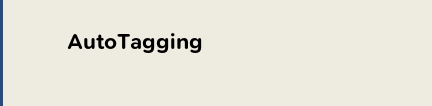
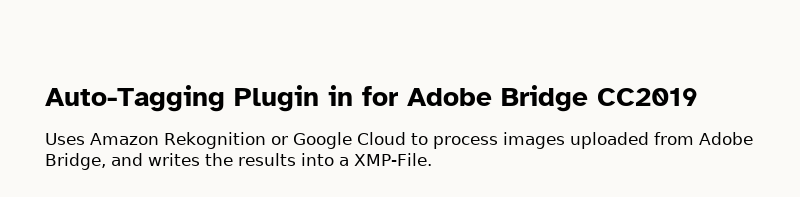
[67,33,203,53] AutoTagging -> [45,85,698,112] [45,132,753,149] [45,153,432,170] Auto-Tagging Plugin in for Adobe Bridge CC2019 // Uses Amazon Rekognition or Google Cloud to process images uploaded from Adobe Bridge, and writes the results into a XMP-File.

